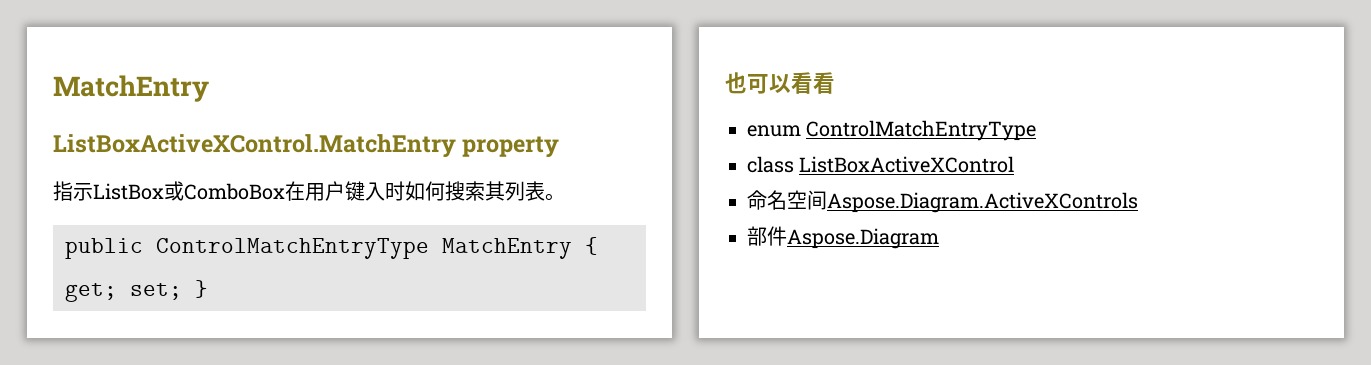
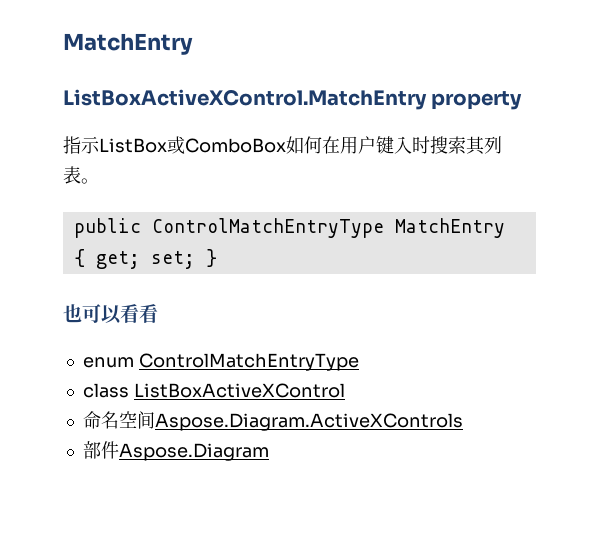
(285, 191) none -> [286,136,322,154] 如何
[405,181,445,201] 如何 -> (430, 145) none

